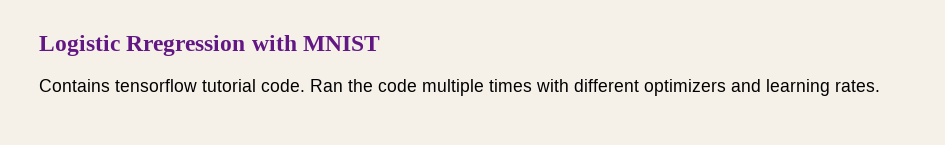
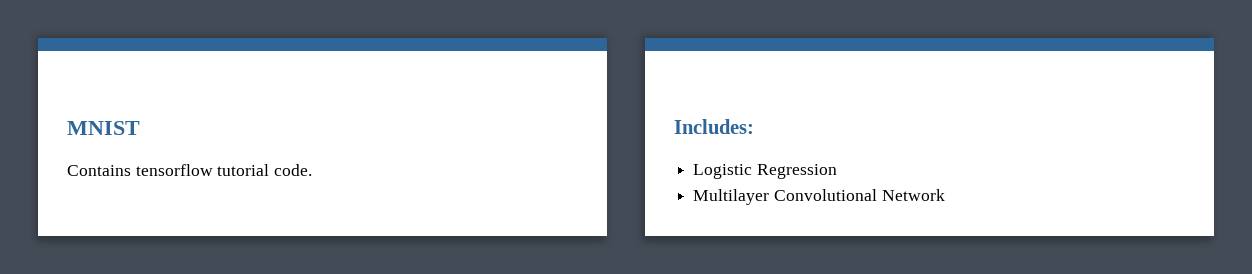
[39,35,297,56] Logistic Rregression with -> (67, 128) none
[310,79,880,96] Ran the code multiple times with different optimizers and learning rates. -> [674,119,754,134] [693,164,837,179] [693,189,945,205] // Includes: // Logistic Regression // Multilayer Convolutional Network

